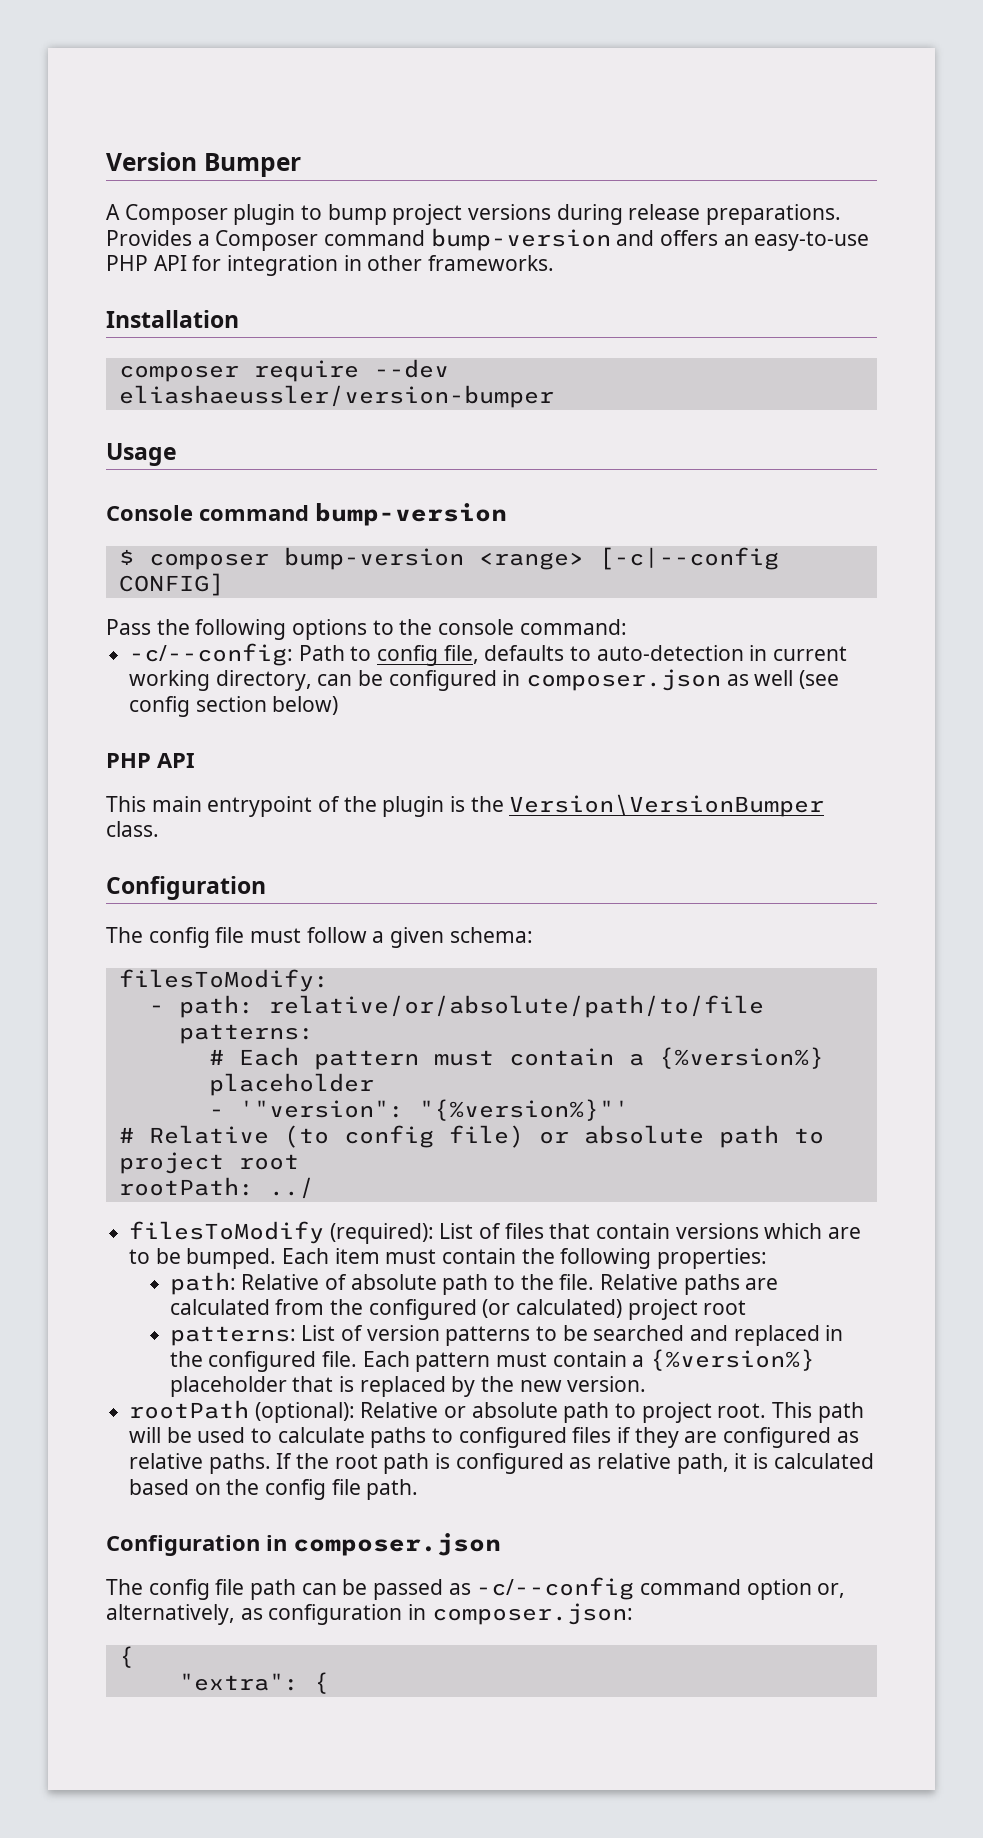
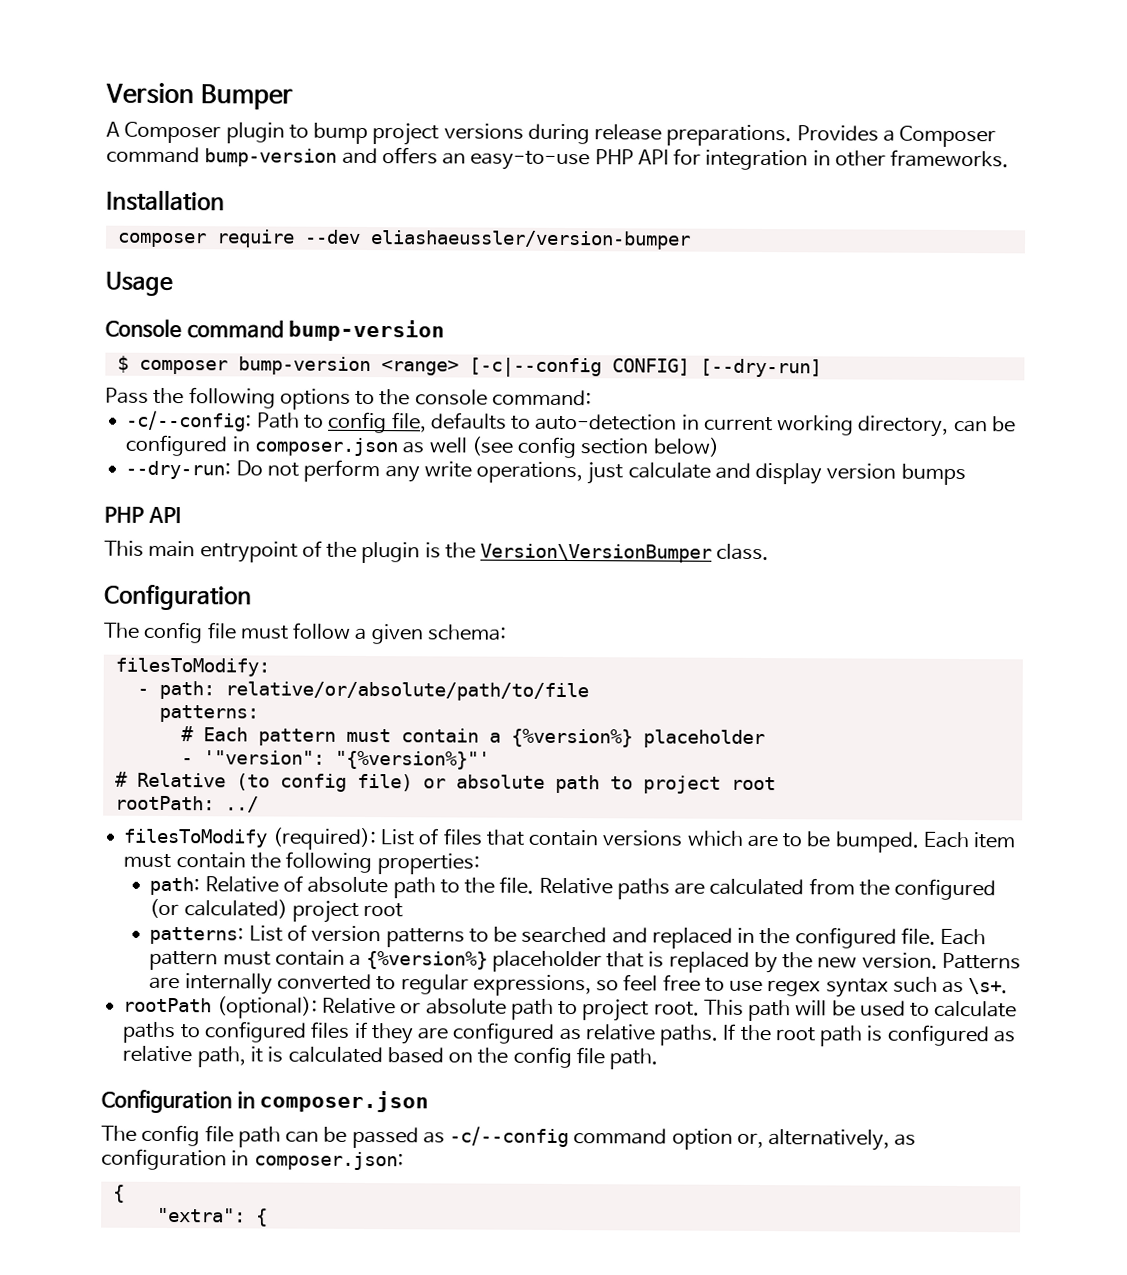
(224, 584) none -> [699,358,822,378] [--dry-run]
(339, 705) none -> [125,459,966,486] // --dry-run: Do not perform any write operations, just calculate and display version bumps
(647, 1384) none -> [941,952,1021,970] [149,973,1009,998] Patterns are internally converted to regular expressions, so feel free to use regex syntax such as \s+.

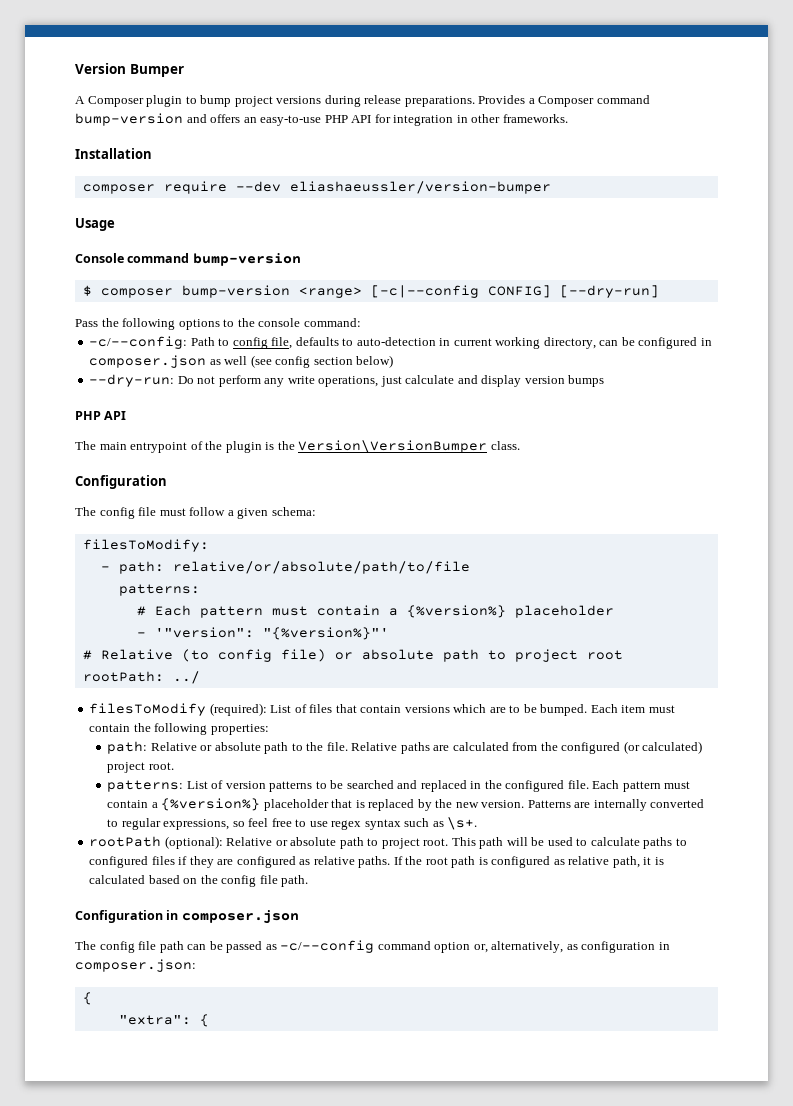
[104,540,144,557] This -> [75,441,96,450] The
[282,875,303,892] of -> [200,745,213,751] or
[363,902,404,918] root -> [148,762,174,770] root.

